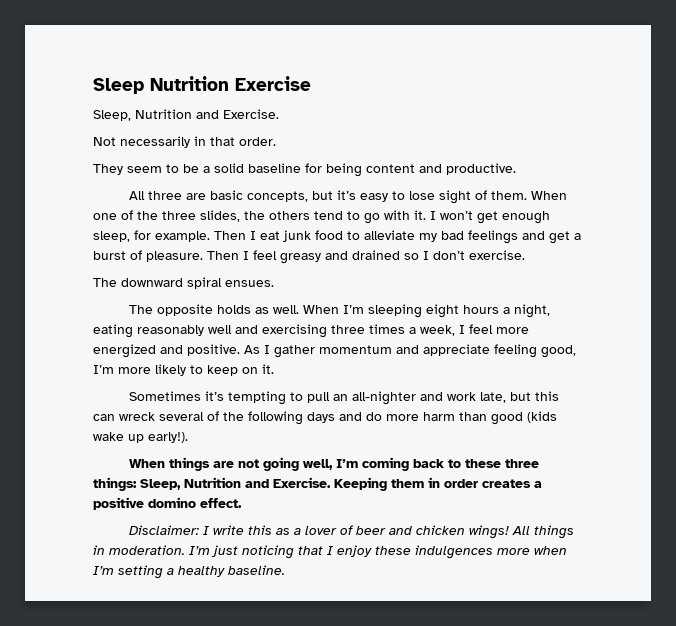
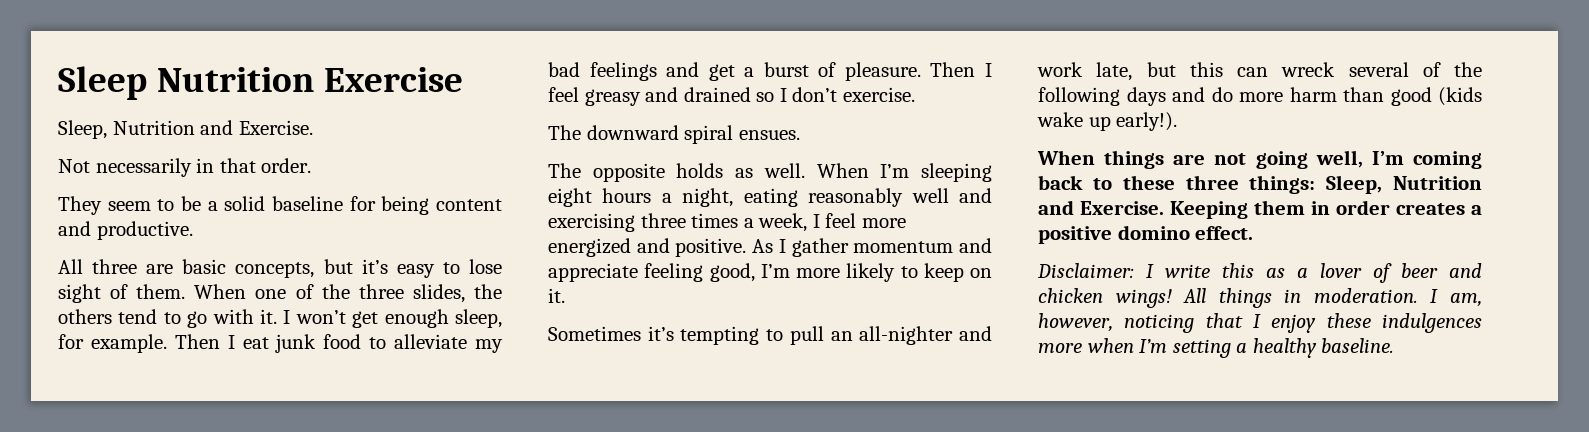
[189,545,238,557] I’m just -> [1430,289,1482,307] [1038,313,1113,332] I am, however,

